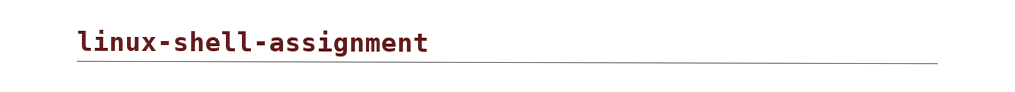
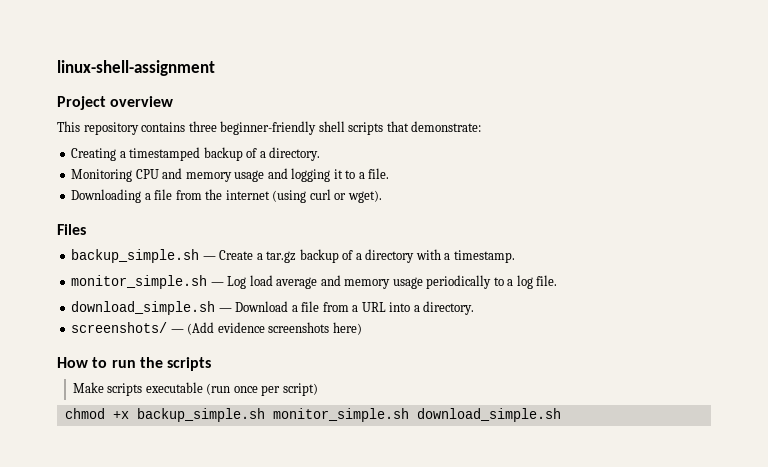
(430, 43) none -> [57,96,174,110] [57,121,482,135] [71,147,321,161] [71,168,390,182] [71,189,382,203] [57,224,86,235] [71,249,515,263] [71,275,558,289] [71,301,475,315] [71,322,362,335] [57,357,212,371] [72,382,318,396] [64,408,561,422] // Project overview // This repository contains three beginner-friendly shell scripts that demonstrate: // Creating a timestamped backup of a directory. // Monitoring CPU and memory usage and logging it to a file. // Downloading a file from the internet (using curl or wget). // Files // backup_simple.sh — Create a tar.gz backup of a directory with a timestamp. // monitor_simple.sh — Log load average and memory usage periodically to a log file. // download_simple.sh — Download a file from a URL into a directory. // screenshots/ — (Add evidence screenshots here) // How to run the scripts // Make scripts executable (run once per script) // chmod +x backup_simple.sh monitor_simple.sh download_simple.sh

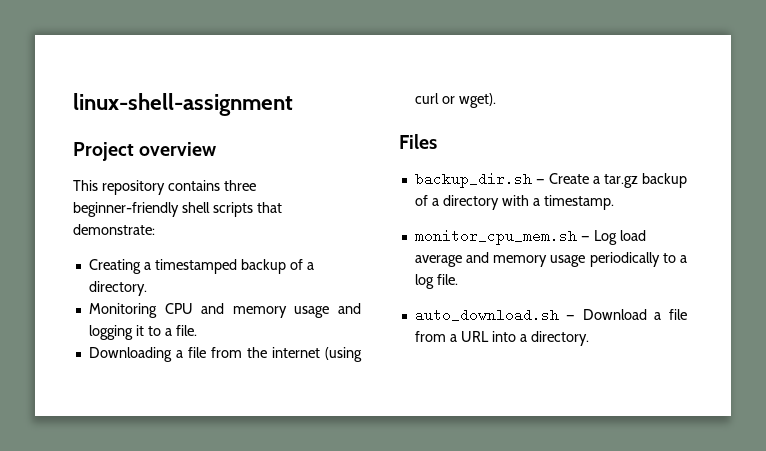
[71,249,200,263] backup_simple.sh -> [414,172,532,188] backup_dir.sh
[71,275,208,289] monitor_simple.sh -> [414,229,577,245] monitor_cpu_mem.sh
[71,301,216,315] download_simple.sh -> [414,308,559,322] auto_download.sh
[71,322,362,335] [57,357,212,371] [72,382,318,396] [64,408,561,422] // screenshots/ — (Add evidence screenshots here) // How to run the scripts // Make scripts executable (run once per script) // chmod +x backup_simple.sh monitor_simple.sh download_simple.sh -> (589, 338) none

